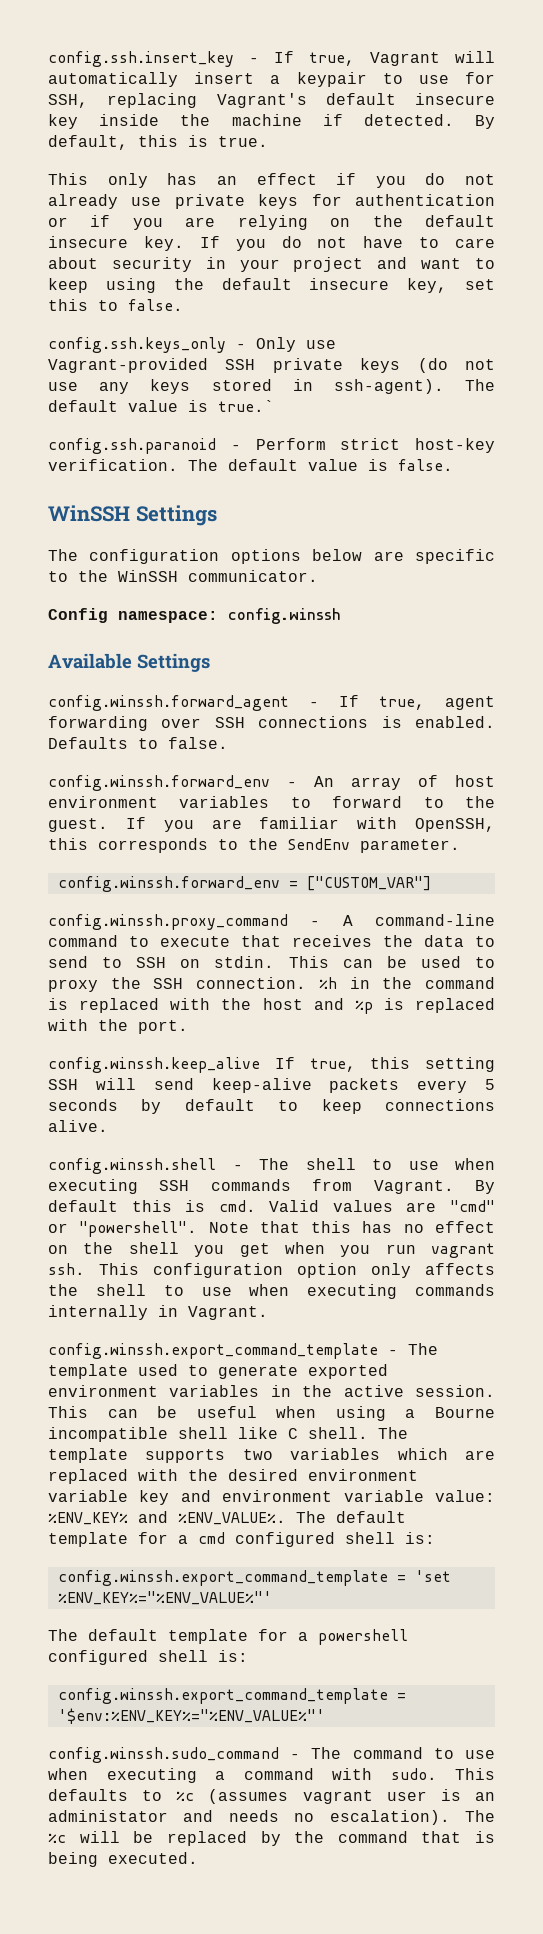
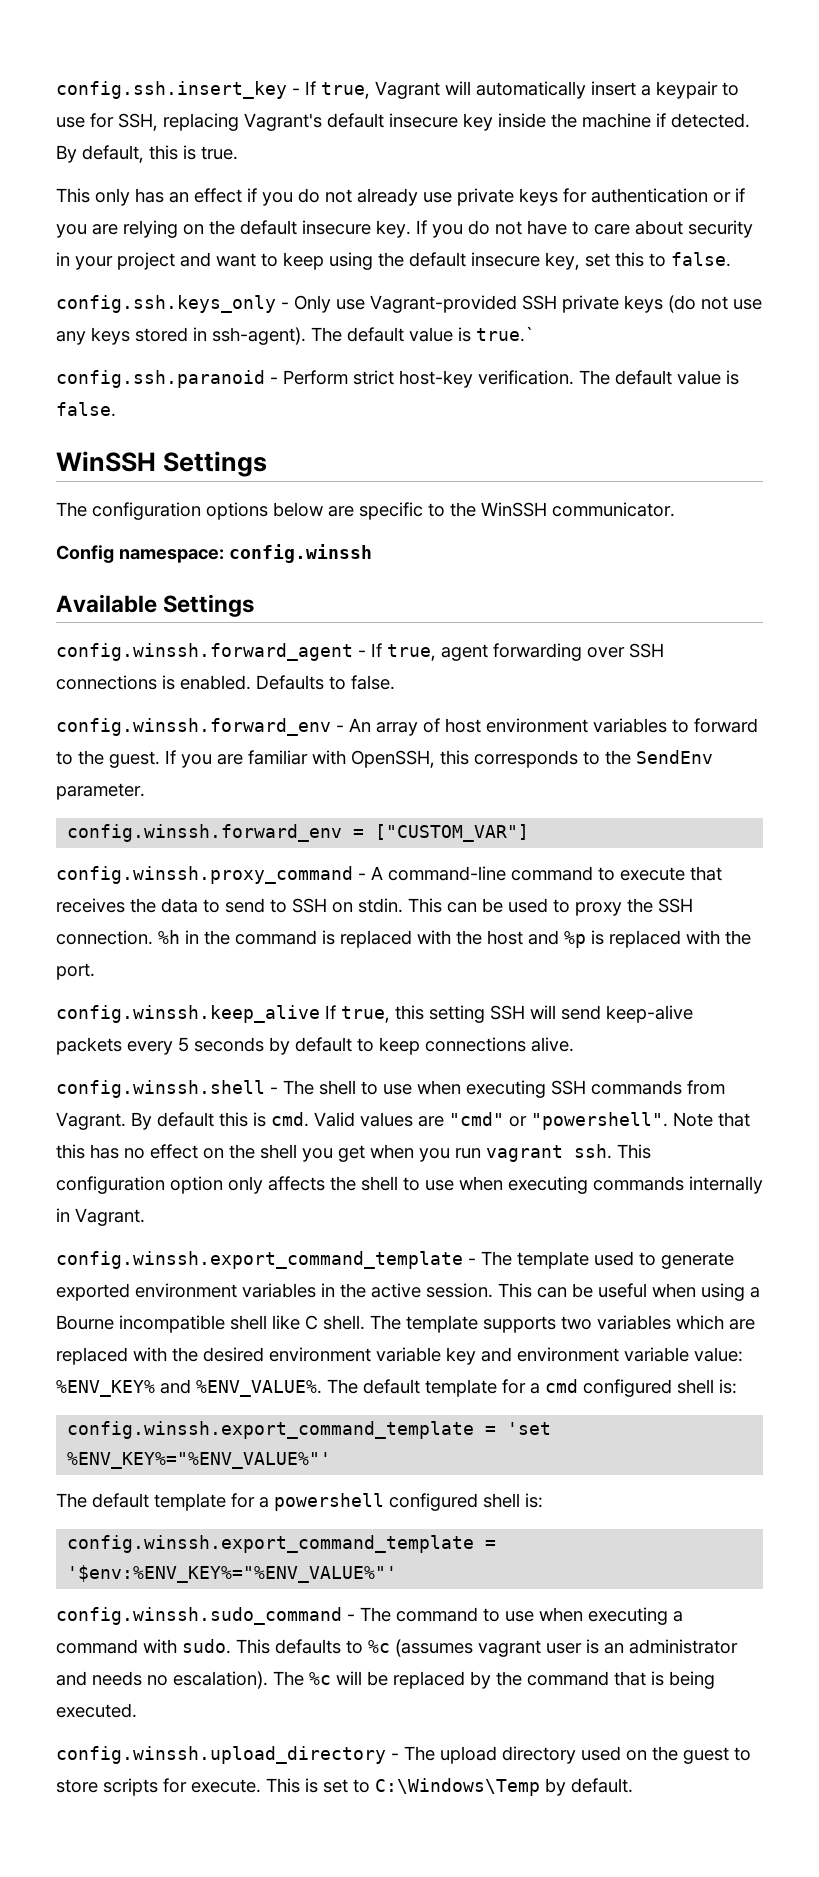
[48,1810,168,1822] administator -> [629,1639,738,1654] administrator
(198, 1858) none -> [56,1746,751,1764] [56,1778,633,1796] // config.winssh.upload_directory - The upload directory used on the guest to store scripts for execute. This is set to C:\Windows\Temp by default.

